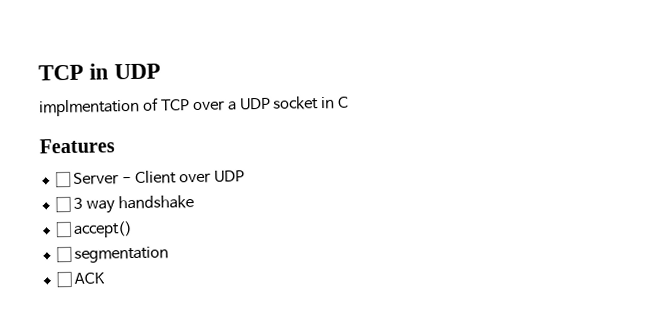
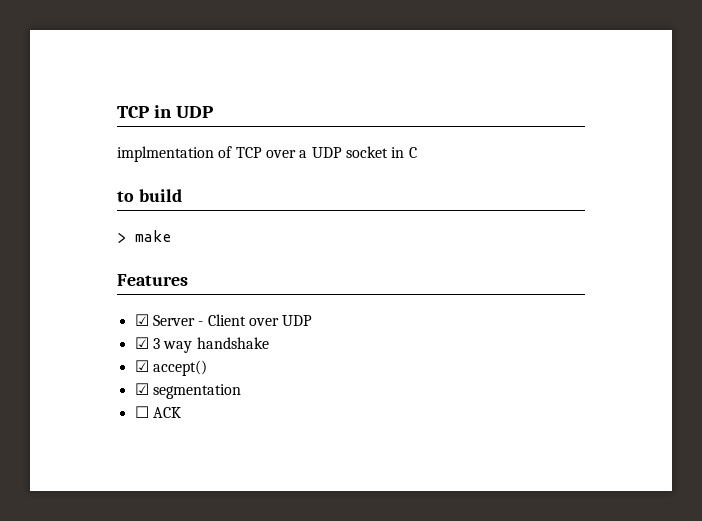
(350, 102) none -> [117,189,182,202] [117,230,171,243] // to build // > make
[54,170,71,189] ☐ -> [134,314,149,326] ☑
[54,195,71,214] ☐ -> [134,337,149,349] ☑
[54,220,72,239] ☐ -> [134,360,149,372] ☑
[55,245,72,264] ☐ -> [134,383,149,395] ☑

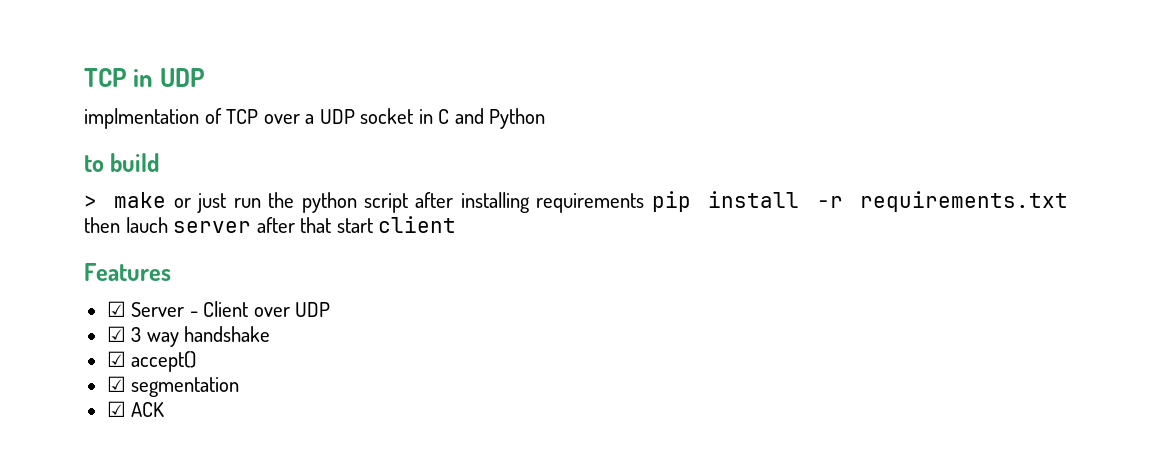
(417, 152) none -> [454,108,546,129] and Python
(171, 236) none -> [173,191,1068,213] [84,216,457,233] or just run the python script after installing requirements pip install -r requirements.txt then lauch server after that start client
[134,406,149,418] ☐ -> [106,401,126,417] ☑

